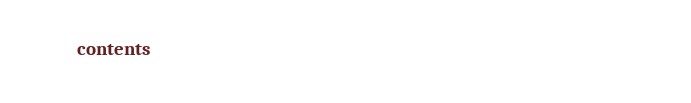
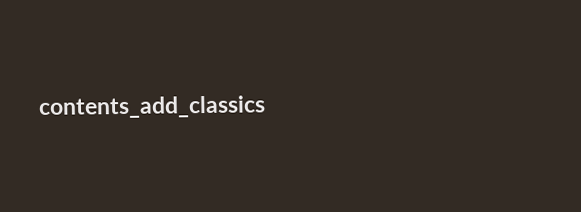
[77,44,150,55] contents -> [38,95,266,119] contents_add_classics

